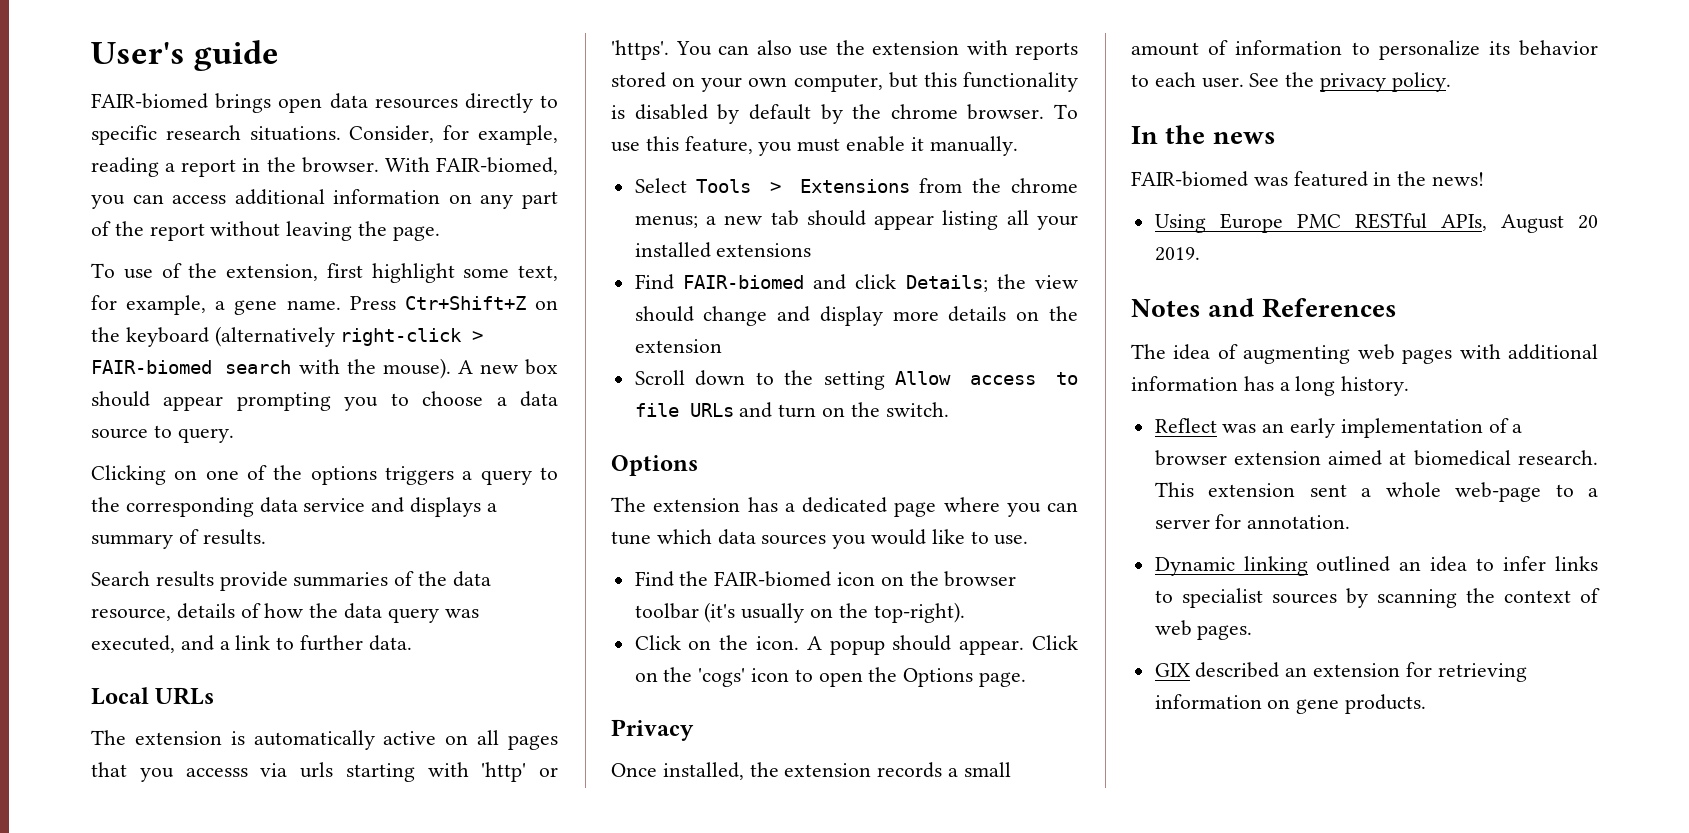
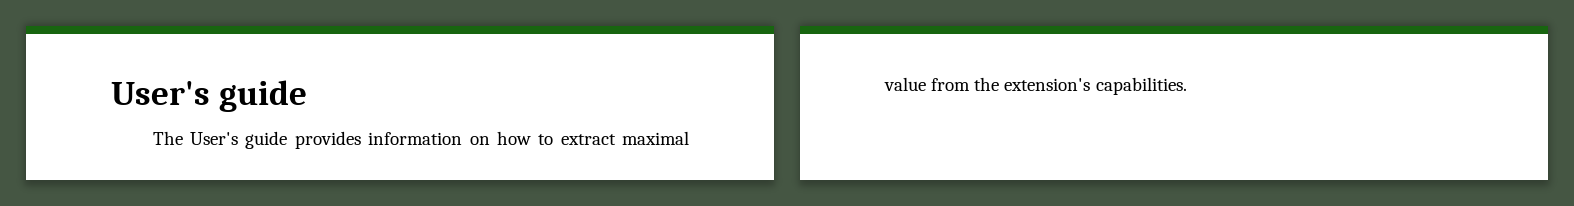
[91,93,558,113] [91,125,558,145] [91,157,558,177] [91,189,558,209] [91,221,440,241] [91,263,558,283] [91,295,558,315] [91,326,484,347] [91,358,558,379] [91,391,559,411] [91,425,234,443] [91,465,558,485] [91,497,497,517] [91,529,266,549] [91,571,491,591] [91,603,479,623] [91,635,412,653] [91,687,215,705] [91,730,558,750] [91,762,558,782] [611,40,1078,60] [611,72,1078,92] [611,104,1078,124] [611,136,1018,156] [634,178,1078,193] [634,210,1078,230] [634,242,812,258] [634,274,1078,292] [634,306,1078,326] [634,339,722,353] [634,370,1078,390] [634,402,949,418] [611,455,698,476] [611,497,1078,517] [611,529,1029,549] [634,571,1017,587] [634,602,965,623] [634,635,1078,655] [634,667,1027,687] [611,719,694,741] [611,762,1011,780] [1131,40,1598,60] [1131,72,1451,92] [1131,125,1276,144] [1131,171,1485,187] [1154,213,1598,233] [1154,247,1200,261] [1131,298,1397,318] [1131,344,1598,364] [1131,376,1410,396] [1154,418,1523,438] [1154,450,1598,466] [1154,482,1598,502] [1154,514,1351,529] [1154,556,1598,576] [1154,588,1600,608] [1154,620,1253,640] [1154,662,1527,682] [1154,694,1427,714] FAIR-biomed brings open data resources directly to specific research situations. Consider, for example, reading a report in the browser. With FAIR-biomed, you can access additional information on any part of the report without leaving the page. // To use of the extension, first highlight some text, for example, a gene name. Press Ctr+Shift+Z on the keyboard (alternatively right-click > FAIR-biomed search with the mouse). A new box should appear prompting you to choose a data source to query. // Clicking on one of the options triggers a query to the corresponding data service and displays a summary of results. // Search results provide summaries of the data resource, details of how the data query was executed, and a link to further data. // Local URLs // The extension is automatically active on all pages that you accesss via urls starting with 'http' or 'https'. You can also use the extension with reports stored on your own computer, but this functionality is disabled by default by the chrome browser. To use this feature, you must enable it manually. // Select Tools > Extensions from the chrome menus; a new tab should appear listing all your installed extensions // Find FAIR-biomed and click Details; the view should change and display more details on the extension // Scroll down to the setting Allow access to file URLs and turn on the switch. // Options // The extension has a dedicated page where you can tune which data sources you would like to use. // Find the FAIR-biomed icon on the browser toolbar (it's usually on the top-right). // Click on the icon. A popup should appear. Click on the 'cogs' icon to open the Options page. // Privacy // Once installed, the extension records a small amount of information to personalize its behavior to each user. See the privacy policy. // In the news // FAIR-biomed was featured in the news! // Using Europe PMC RESTful APIs, August 20 2019. // Notes and References // The idea of augmenting web pages with additional information has a long history. // Reflect was an early implementation of a browser extension aimed at biomedical research. This extension sent a whole web-page to a server for annotation. // Dynamic linking outlined an idea to infer links to specialist sources by scanning the context of web pages. // GIX described an extension for retrieving information on gene products. -> [152,131,689,149] [884,77,1187,95] The User's guide provides information on how to extract maximal value from the extension's capabilities.

